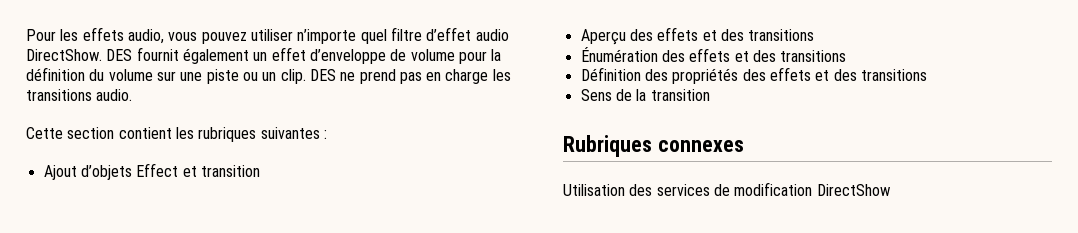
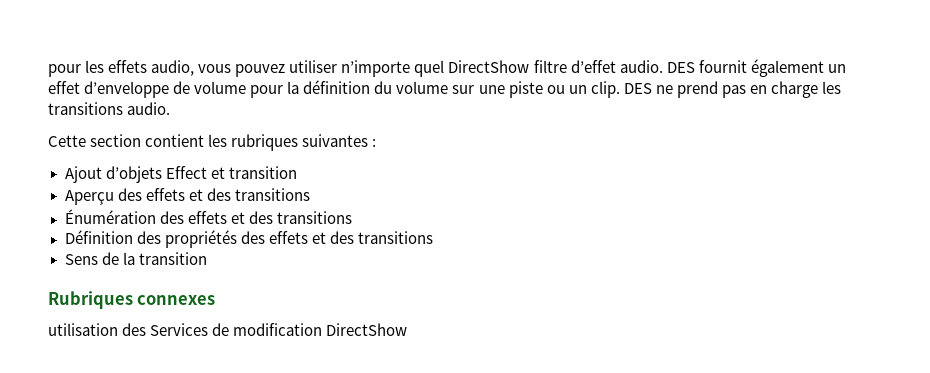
[26,29,56,41] Pour -> [48,64,81,77] pour
(387, 36) none -> [448,60,530,73] DirectShow
[475,29,509,41] [26,49,102,61] audio DirectShow. -> [619,60,663,73] audio.
[563,184,710,196] Utilisation des services -> [48,323,209,336] utilisation des Services

